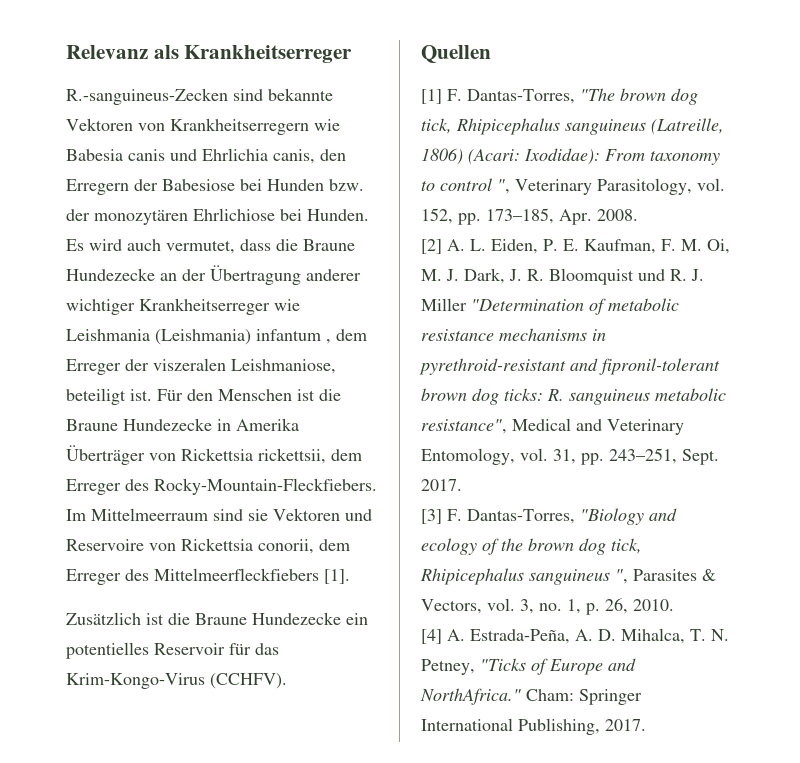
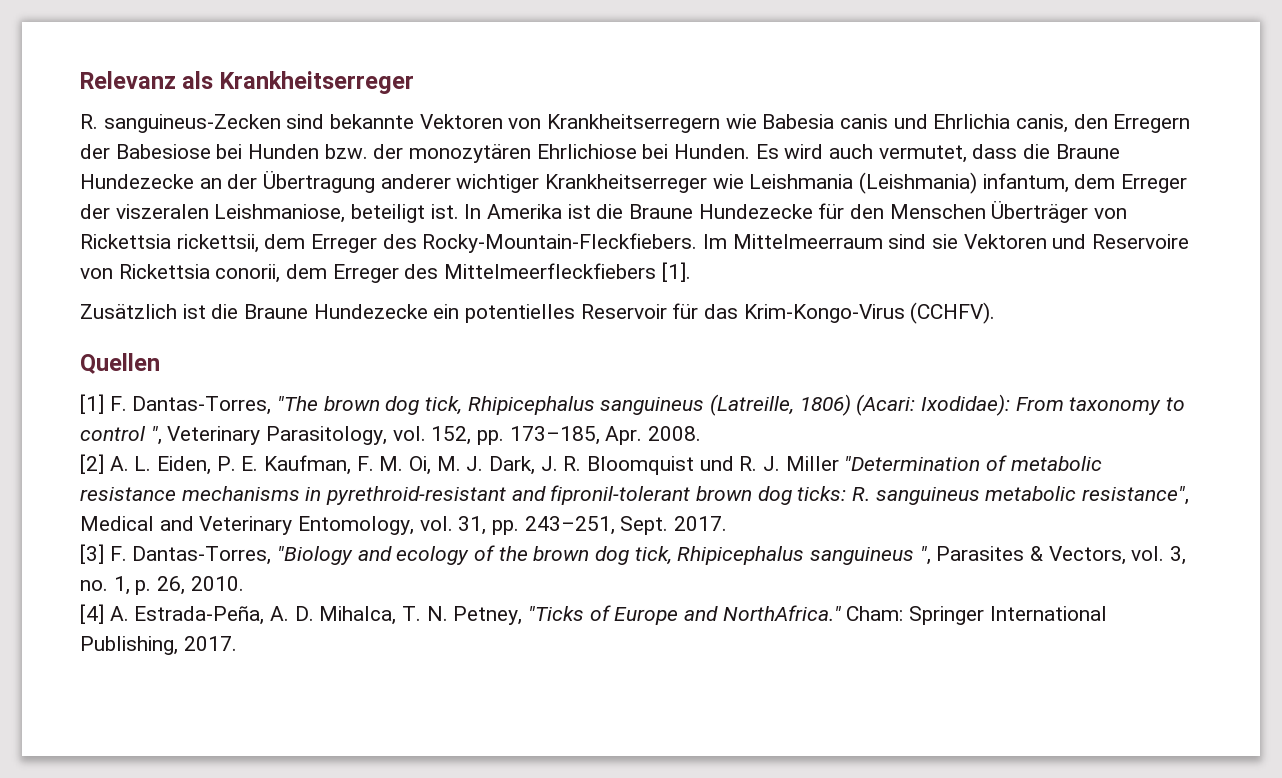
[66,88,228,105] R.-sanguineus-Zecken -> [80,114,281,133] R. sanguineus-Zecken
[256,329,331,344] infantum , -> [982,173,1069,193] infantum,
[157,389,341,401] [66,418,299,431] Für den Menschen ist die Braune Hundezecke in Amerika -> [464,203,986,219] In Amerika ist die Braune Hundezecke für den Menschen

